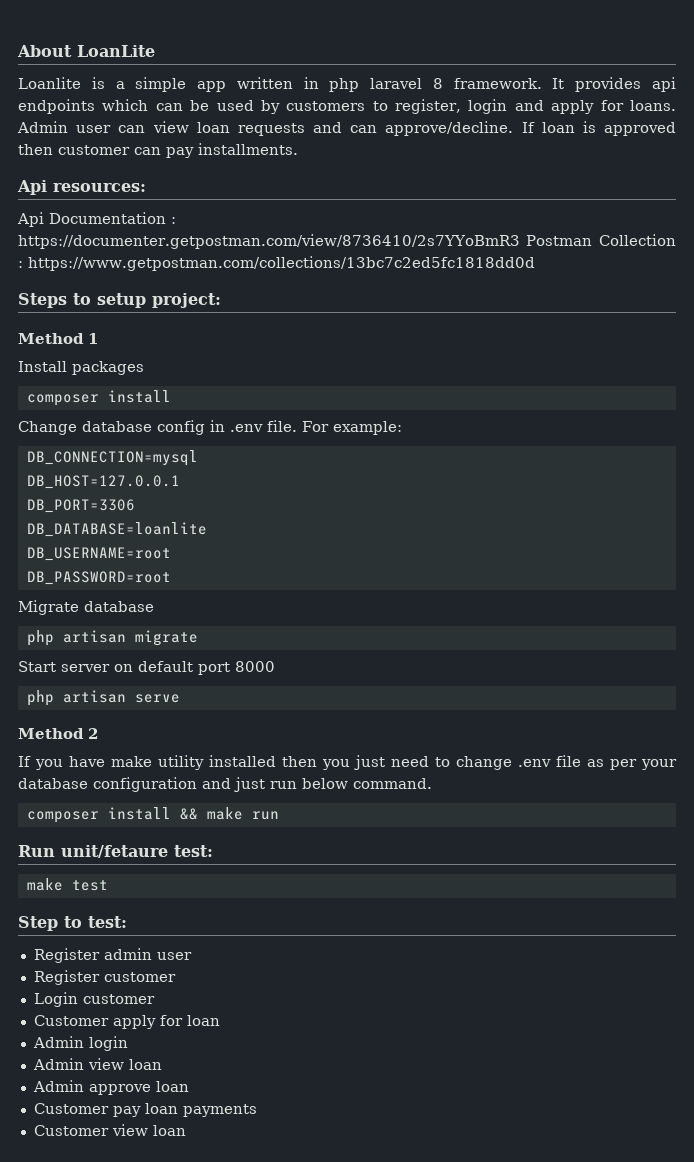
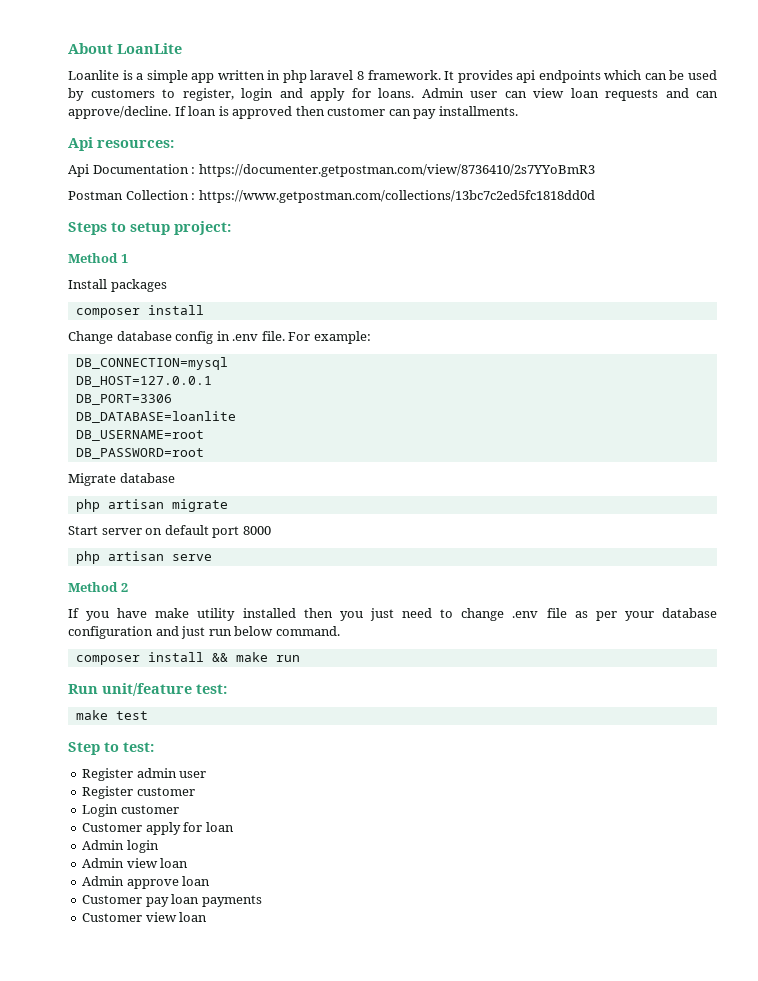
(520, 241) none -> (595, 170) //
[61,845,168,858] unit/fetaure -> [102,683,192,696] unit/feature

